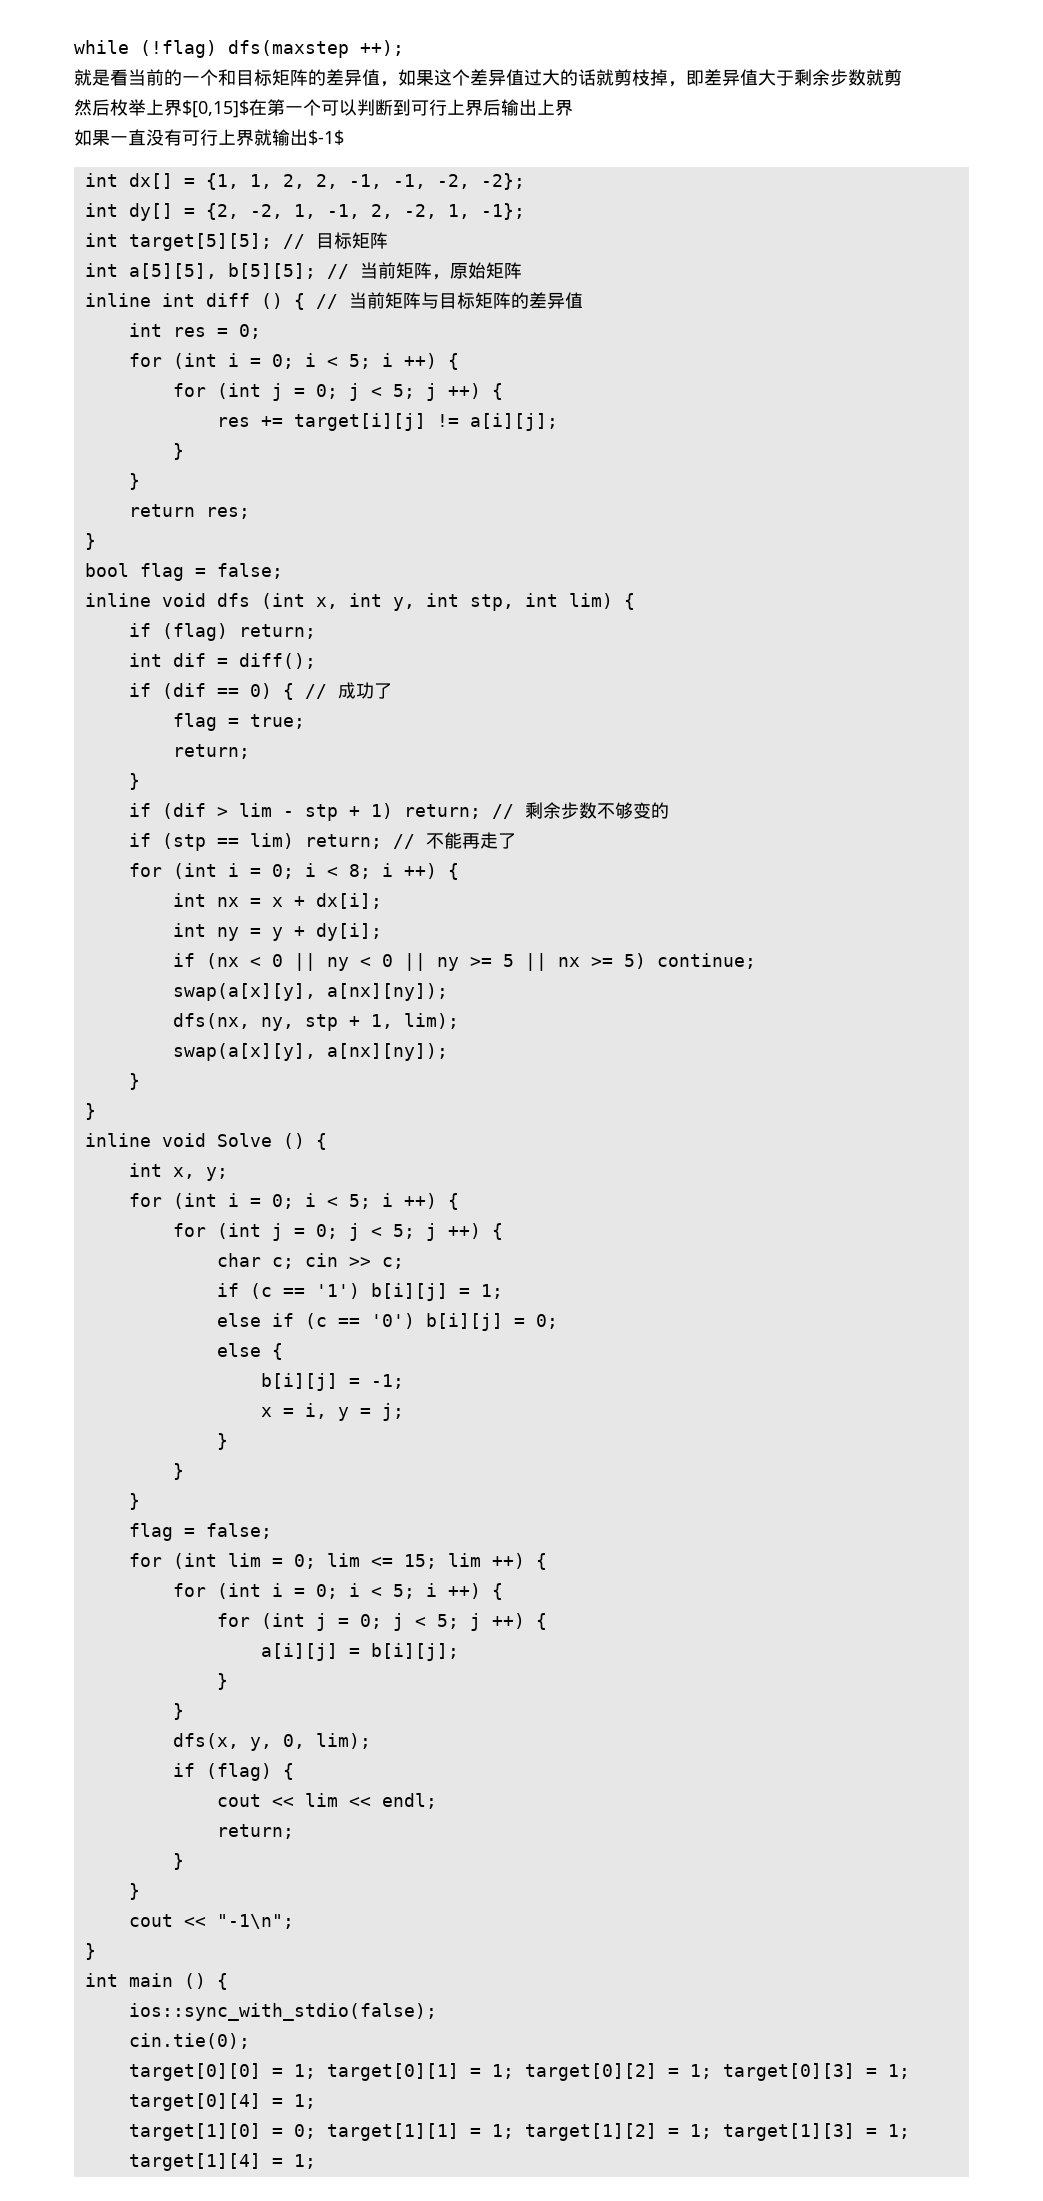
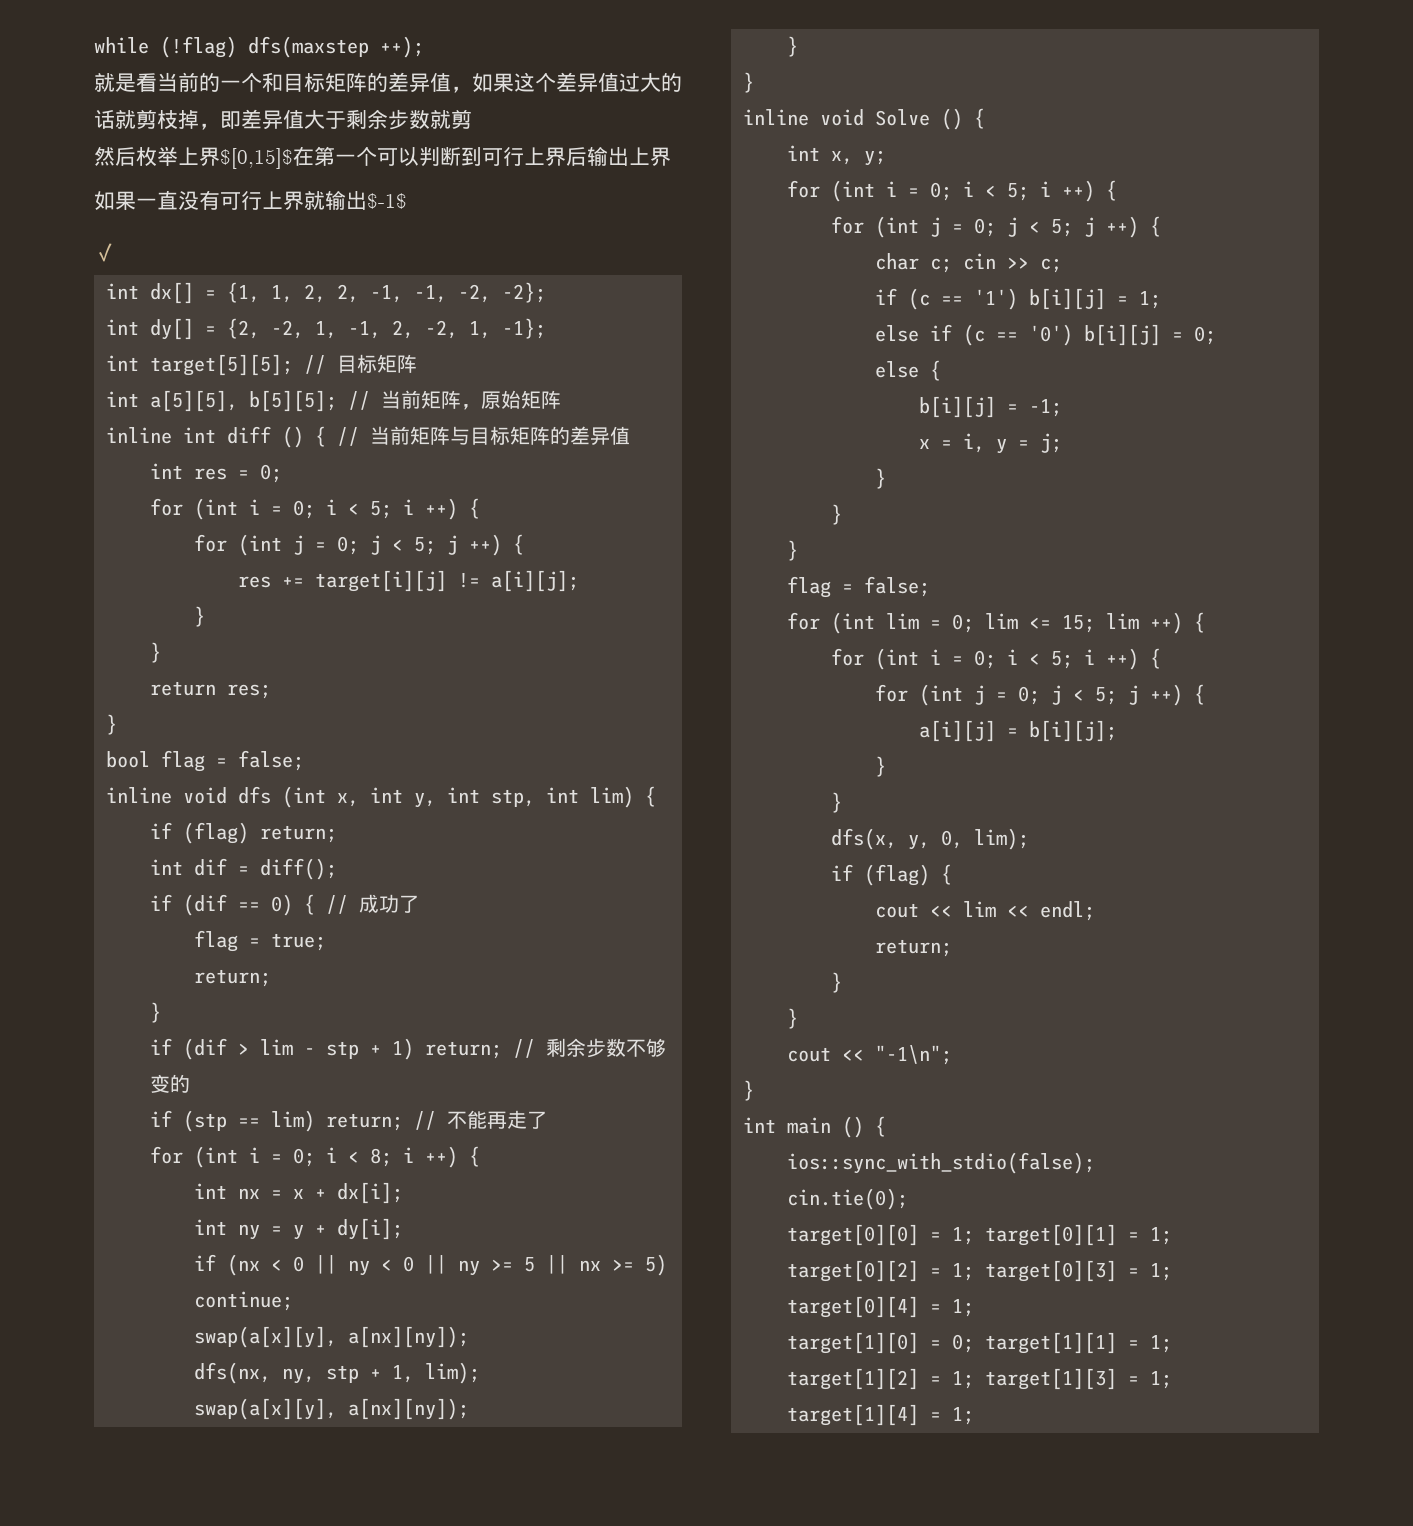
(344, 137) none -> [94,243,115,262] // ✓

